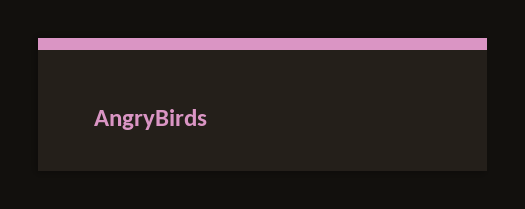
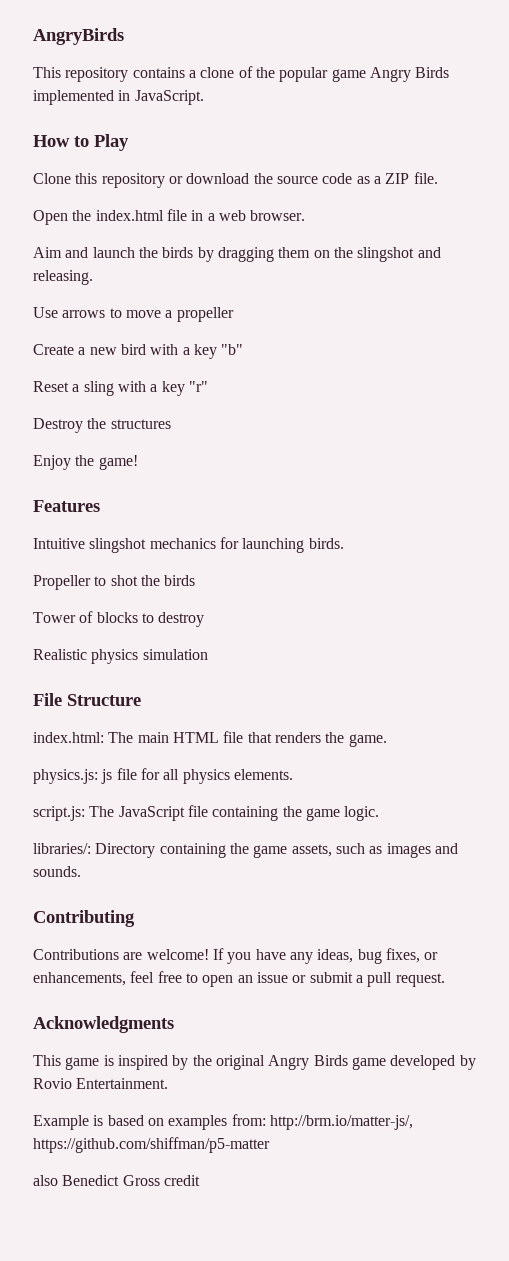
(207, 119) none -> [33,66,450,82] [33,90,204,105] [33,134,129,151] [33,172,438,188] [33,209,306,225] [33,247,441,262] [33,270,93,285] [33,307,234,322] [33,344,244,359] [33,381,208,396] [33,418,171,433] [33,455,138,470] [33,500,100,512] [33,537,344,553] [33,575,196,590] [33,611,205,627] [33,649,208,664] [33,693,141,706] [33,731,387,747] [33,768,293,784] [33,805,380,821] [33,843,458,858] [33,866,81,877] [33,910,135,927] [33,948,439,964] [33,971,445,987] [33,1016,174,1033] [33,1055,476,1070] [33,1078,169,1089] [33,1114,413,1130] [33,1137,270,1153] [33,1175,200,1186] // This repository contains a clone of the popular game Angry Birds implemented in JavaScript. // How to Play // Clone this repository or download the source code as a ZIP file. // Open the index.html file in a web browser. // Aim and launch the birds by dragging them on the slingshot and releasing. // Use arrows to move a propeller // Create a new bird with a key "b" // Reset a sling with a key "r" // Destroy the structures // Enjoy the game! // Features // Intuitive slingshot mechanics for launching birds. // Propeller to shot the birds // Tower of blocks to destroy // Realistic physics simulation // File Structure // index.html: The main HTML file that renders the game. // physics.js: js file for all physics elements. // script.js: The JavaScript file containing the game logic. // libraries/: Directory containing the game assets, such as images and sounds. // Contributing // Contributions are welcome! If you have any ideas, bug fixes, or enhancements, feel free to open an issue or submit a pull request. // Acknowledgments // This game is inspired by the original Angry Birds game developed by Rovio Entertainment. // Example is based on examples from: http://brm.io/matter-js/, https://github.com/shiffman/p5-matter // also Benedict Gross credit

